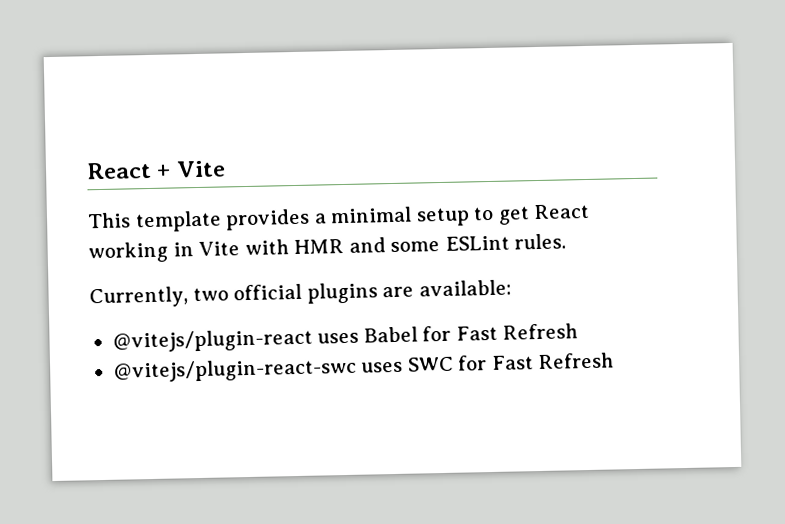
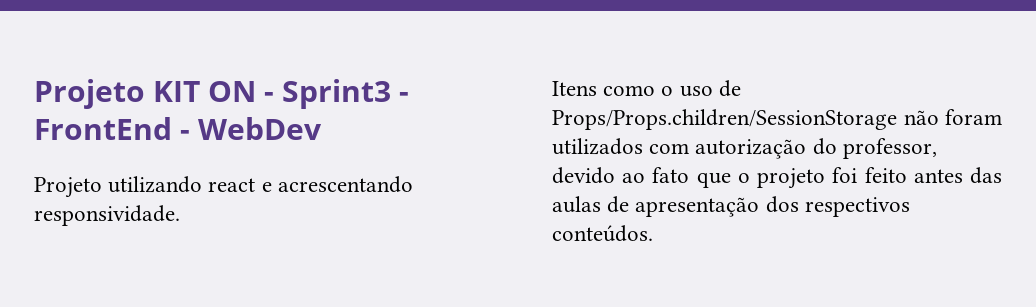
[86,160,226,180] [87,203,591,233] [88,233,567,264] [89,279,512,309] [112,323,579,353] [113,352,615,383] React + Vite // This template provides a minimal setup to get React working in Vite with HMR and some ESLint rules. // Currently, two official plugins are available: // @vitejs/plugin-react uses Babel for Fast Refresh // @vitejs/plugin-react-swc uses SWC for Fast Refresh -> [34,79,409,109] [34,117,322,140] [34,176,413,198] [34,205,180,226] [552,80,741,97] [552,109,1002,130] [552,138,937,159] [552,167,1002,189] [552,196,910,217] [552,225,653,242] Projeto KIT ON - Sprint3 - FrontEnd - WebDev // Projeto utilizando react e acrescentando responsividade. // Itens como o uso de Props/Props.children/SessionStorage não foram utilizados com autorização do professor, devido ao fato que o projeto foi feito antes das aulas de apresentação dos respectivos conteúdos.

